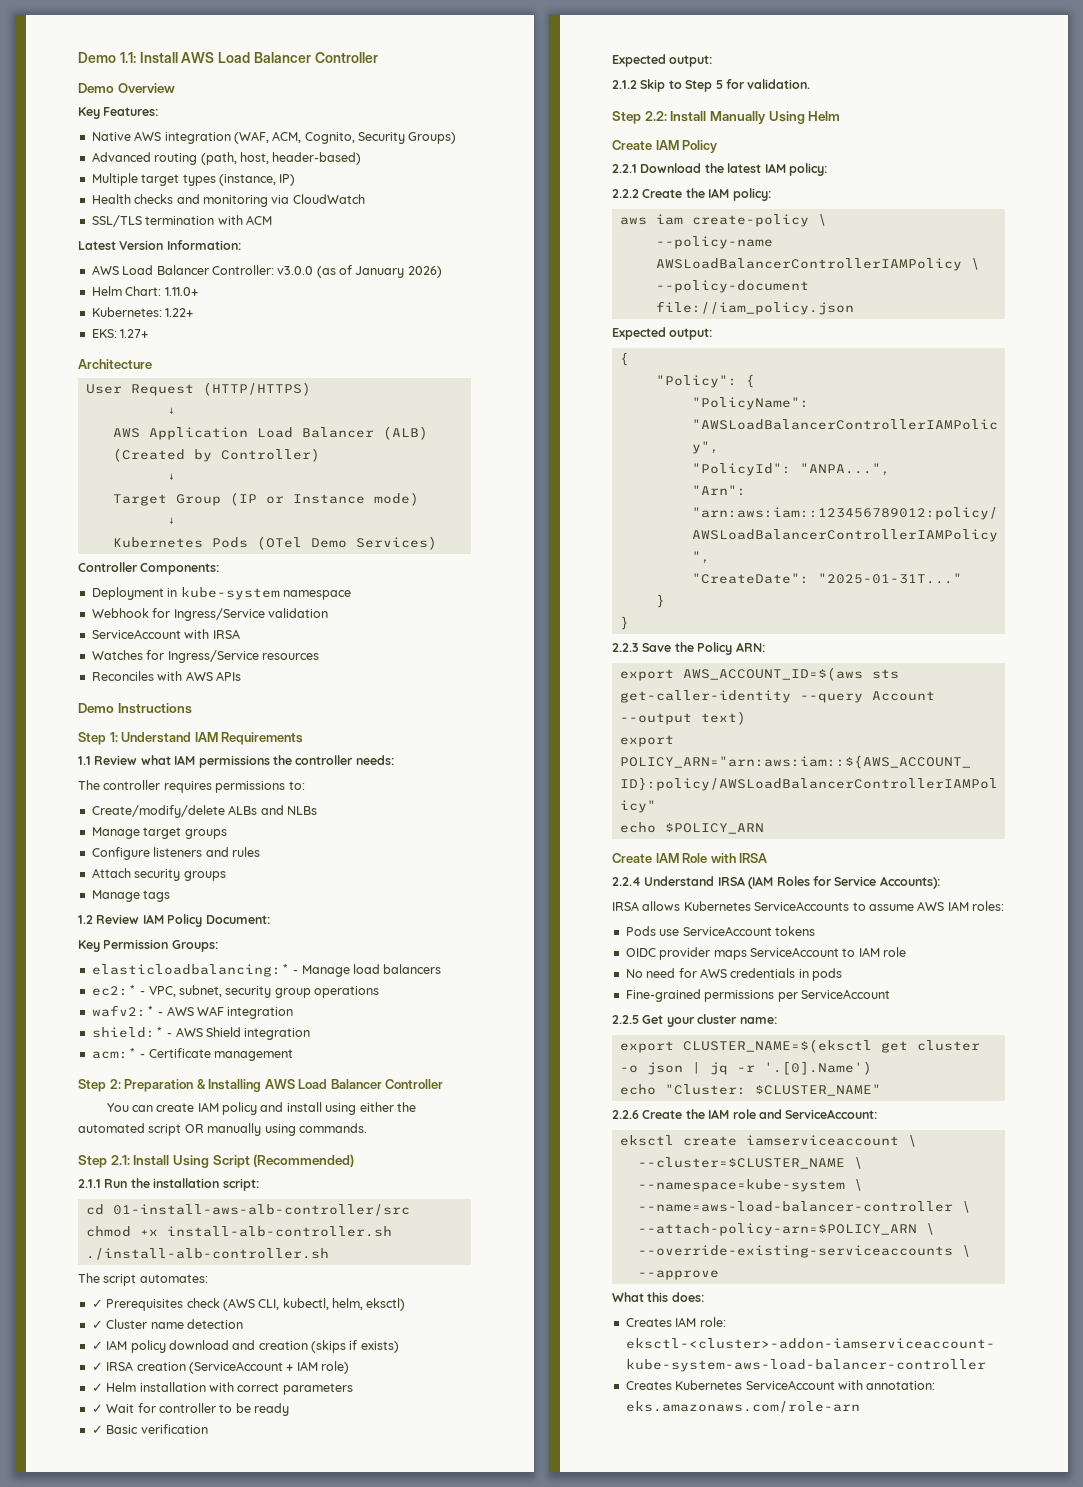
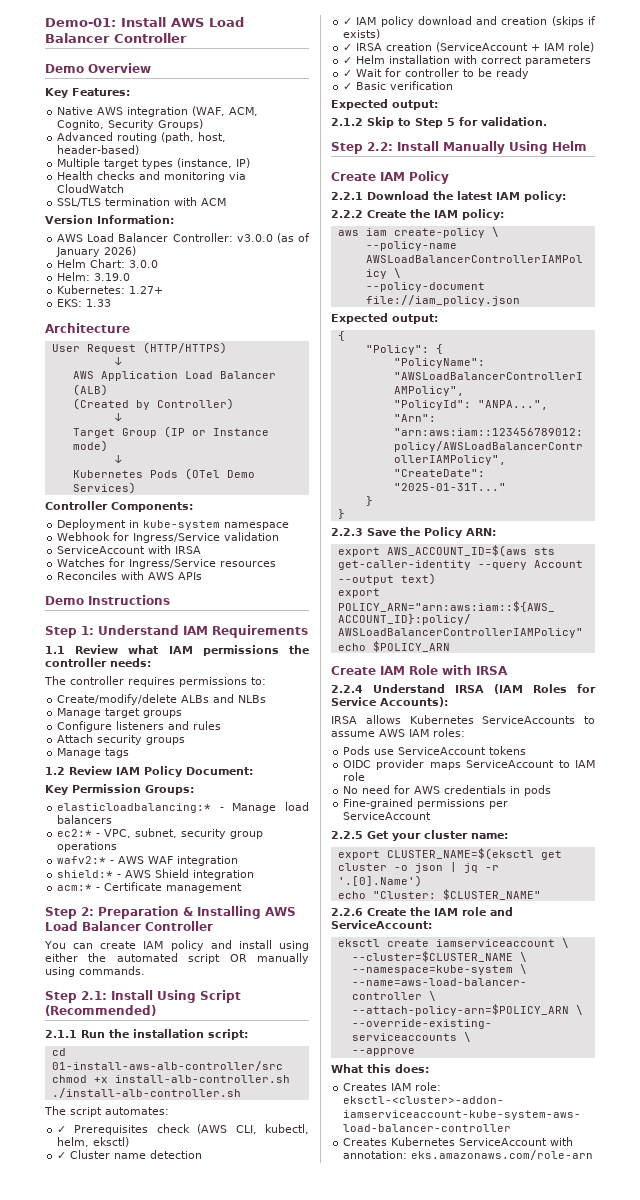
[78,52,136,63] Demo 1.1: -> [45,18,116,27] Demo-01:
[78,241,116,250] Latest -> (227, 202) none
[164,287,198,296] 1.11.0+ -> [129,260,159,268] [57,272,131,281] 3.0.0 // Helm: 3.19.0
[165,308,194,317] 1.22+ -> [129,286,164,294] 1.27+
[120,329,149,338] 1.27+ -> [86,299,112,307] 1.33

